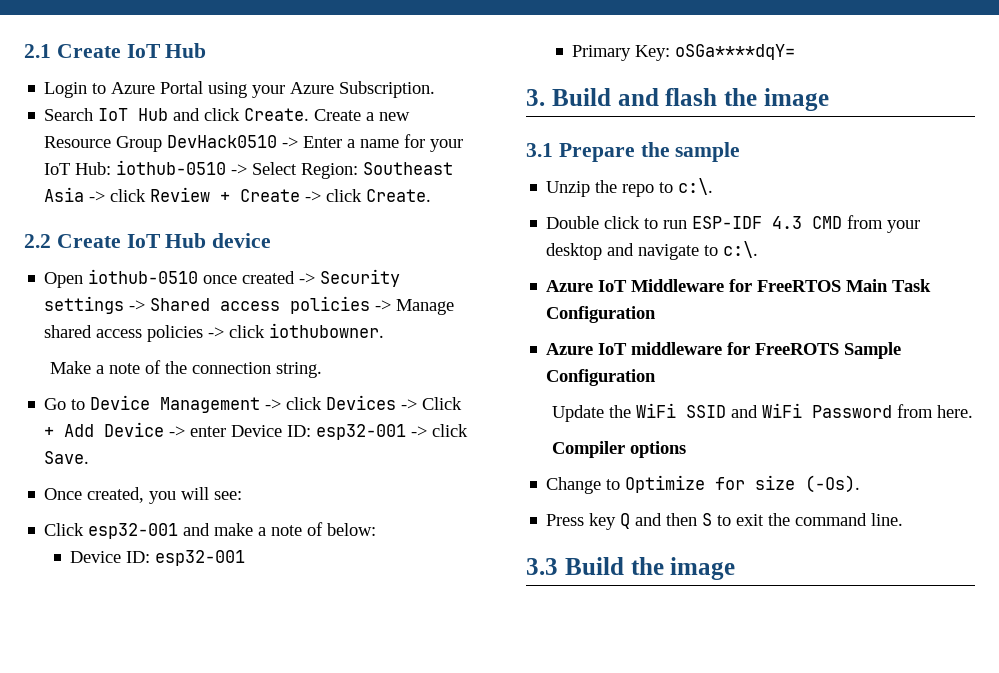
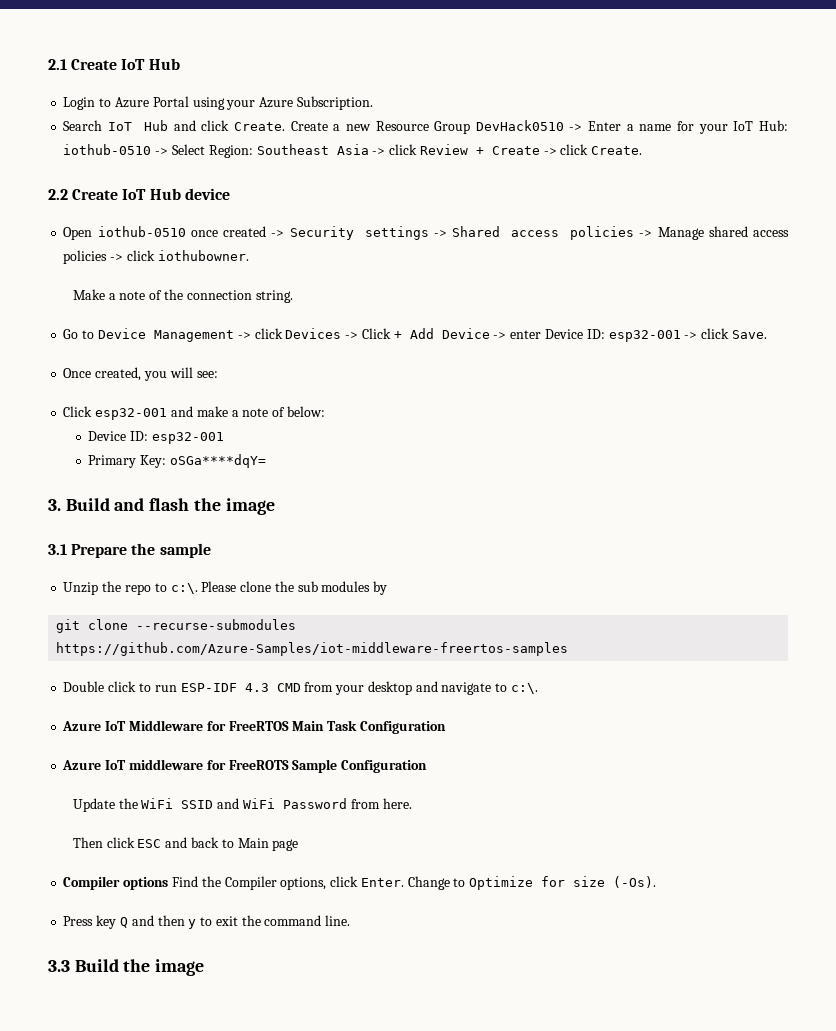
(714, 186) none -> [201,581,388,595] [56,619,297,633] [56,642,569,656] Please clone the sub modules by // git clone --recurse-submodules https://github.com/Azure-Samples/iot-middleware-freertos-samples
[552,441,687,458] Compiler options // -> [72,837,299,851] [63,876,404,890] Then click ESC and back to Main page // Compiler options Find the Compiler options, click Enter.
[702,513,713,526] S -> [188,919,197,929] y

